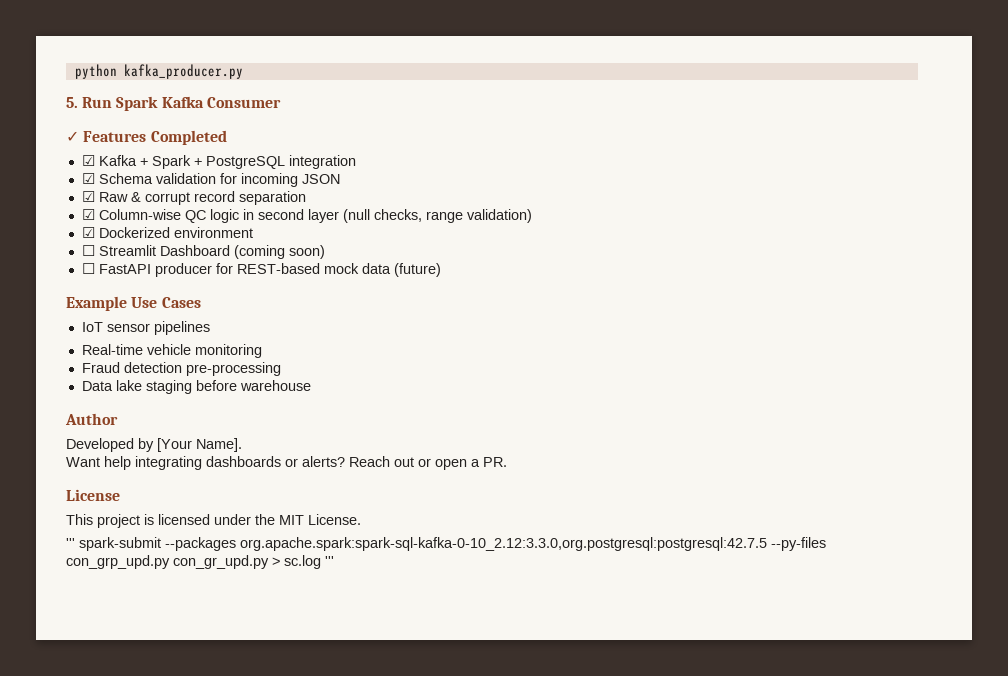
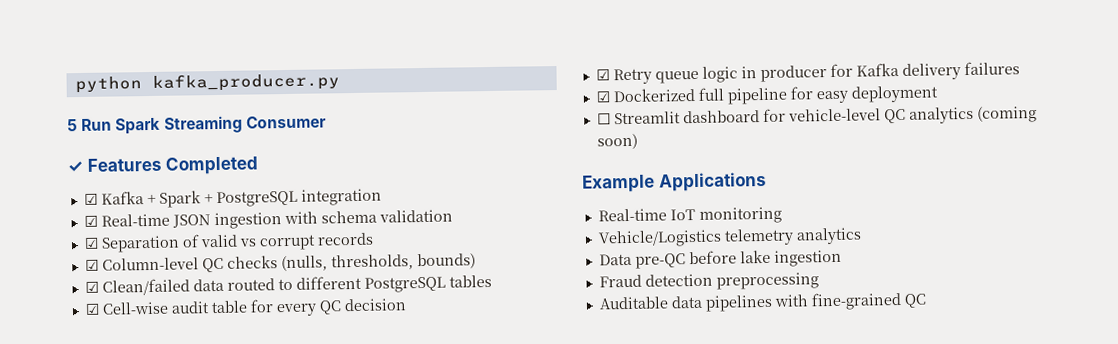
[66,97,78,108] 5. -> [67,119,78,132] 5
[161,96,204,108] Kafka -> [163,115,243,134] Streaming
[98,173,340,187] [81,191,306,205] [81,209,532,223] [81,227,253,238] [81,245,325,259] [81,263,441,277] [66,296,201,311] [81,321,210,335] [81,344,191,355] Schema validation for incoming JSON // ☑ Raw & corrupt record separation // ☑ Column-wise QC logic in second layer (null checks, range validation) // ☑ Dockerized environment // ☐ Streamlit Dashboard (coming soon) // ☐ FastAPI producer for REST-based mock data (future) // Example Use Cases // IoT sensor pipelines // Real-time vehicle -> [100,209,453,230] [83,232,374,253] [84,253,476,273] [84,275,492,296] [84,298,407,317] [595,61,1020,85] [595,85,939,105] [596,105,1037,125] [596,133,638,150] [582,171,767,193] [597,208,696,222] Real-time JSON ingestion with schema validation // ☑ Separation of valid vs corrupt records // ☑ Column-level QC checks (nulls, thresholds, bounds) // ☑ Clean/failed data routed to different PostgreSQL tables // ☑ Cell-wise audit table for every QC decision // ☑ Retry queue logic in producer for Kafka delivery failures // ☑ Dockerized full pipeline for easy deployment // ☐ Streamlit dashboard for vehicle-level QC analytics (coming soon) // Example Applications // Real-time IoT
[81,362,281,376] [81,380,311,394] [65,413,118,425] [66,438,242,452] [66,456,507,470] [66,489,120,501] [66,514,361,528] [66,537,826,551] [66,555,334,569] Fraud detection pre-processing // Data lake staging before warehouse // Author // Developed by [Your Name]. // Want help integrating dashboards or alerts? Reach out or open a PR. // License // This project is licensed under the MIT License. // ''' spark-submit --packages org.apache.spark:spark-sql-kafka-0-10_2.12:3.3.0,org.postgresql:postgresql:42.7.5 --py-files con_grp_upd.py con_gr_upd.py > sc.log ''' -> [597,227,862,248] [598,249,842,269] [598,272,819,290] [598,292,927,312] Vehicle/Logistics telemetry analytics // Data pre-QC before lake ingestion // Fraud detection preprocessing // Auditable data pipelines with fine-grained QC

